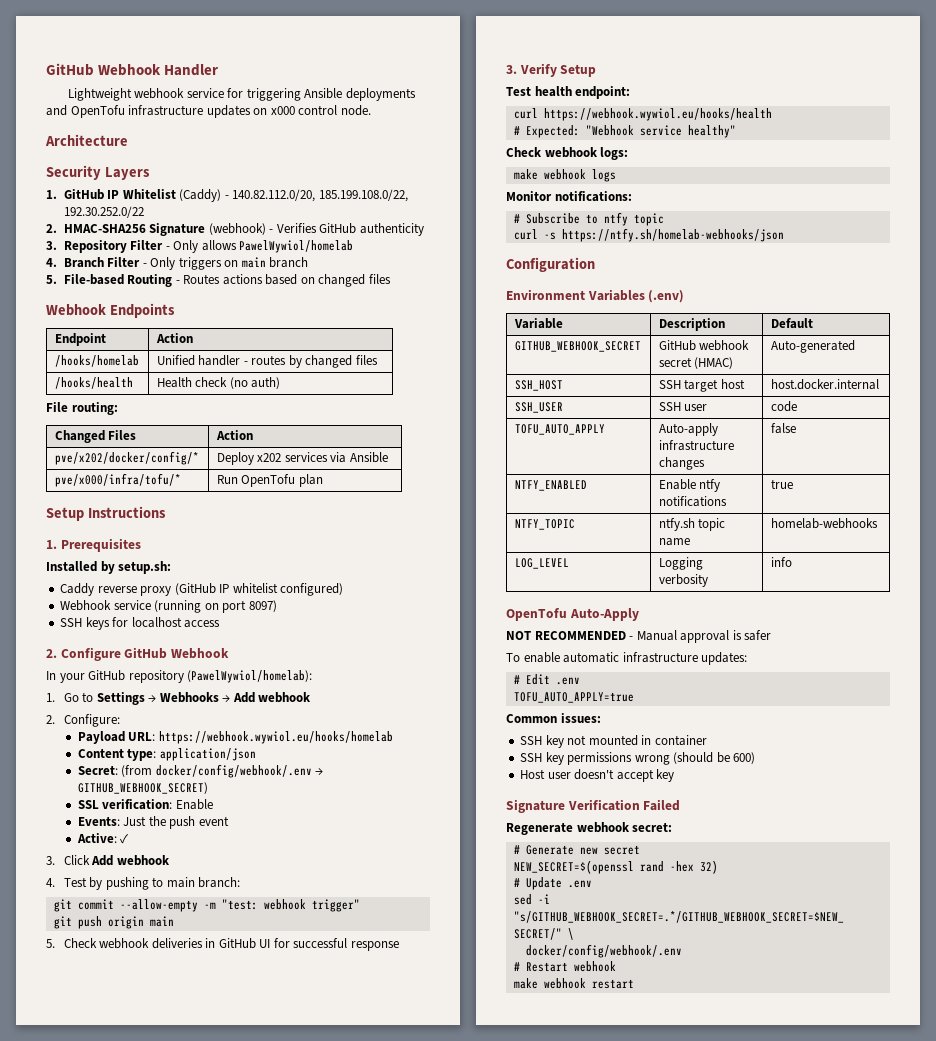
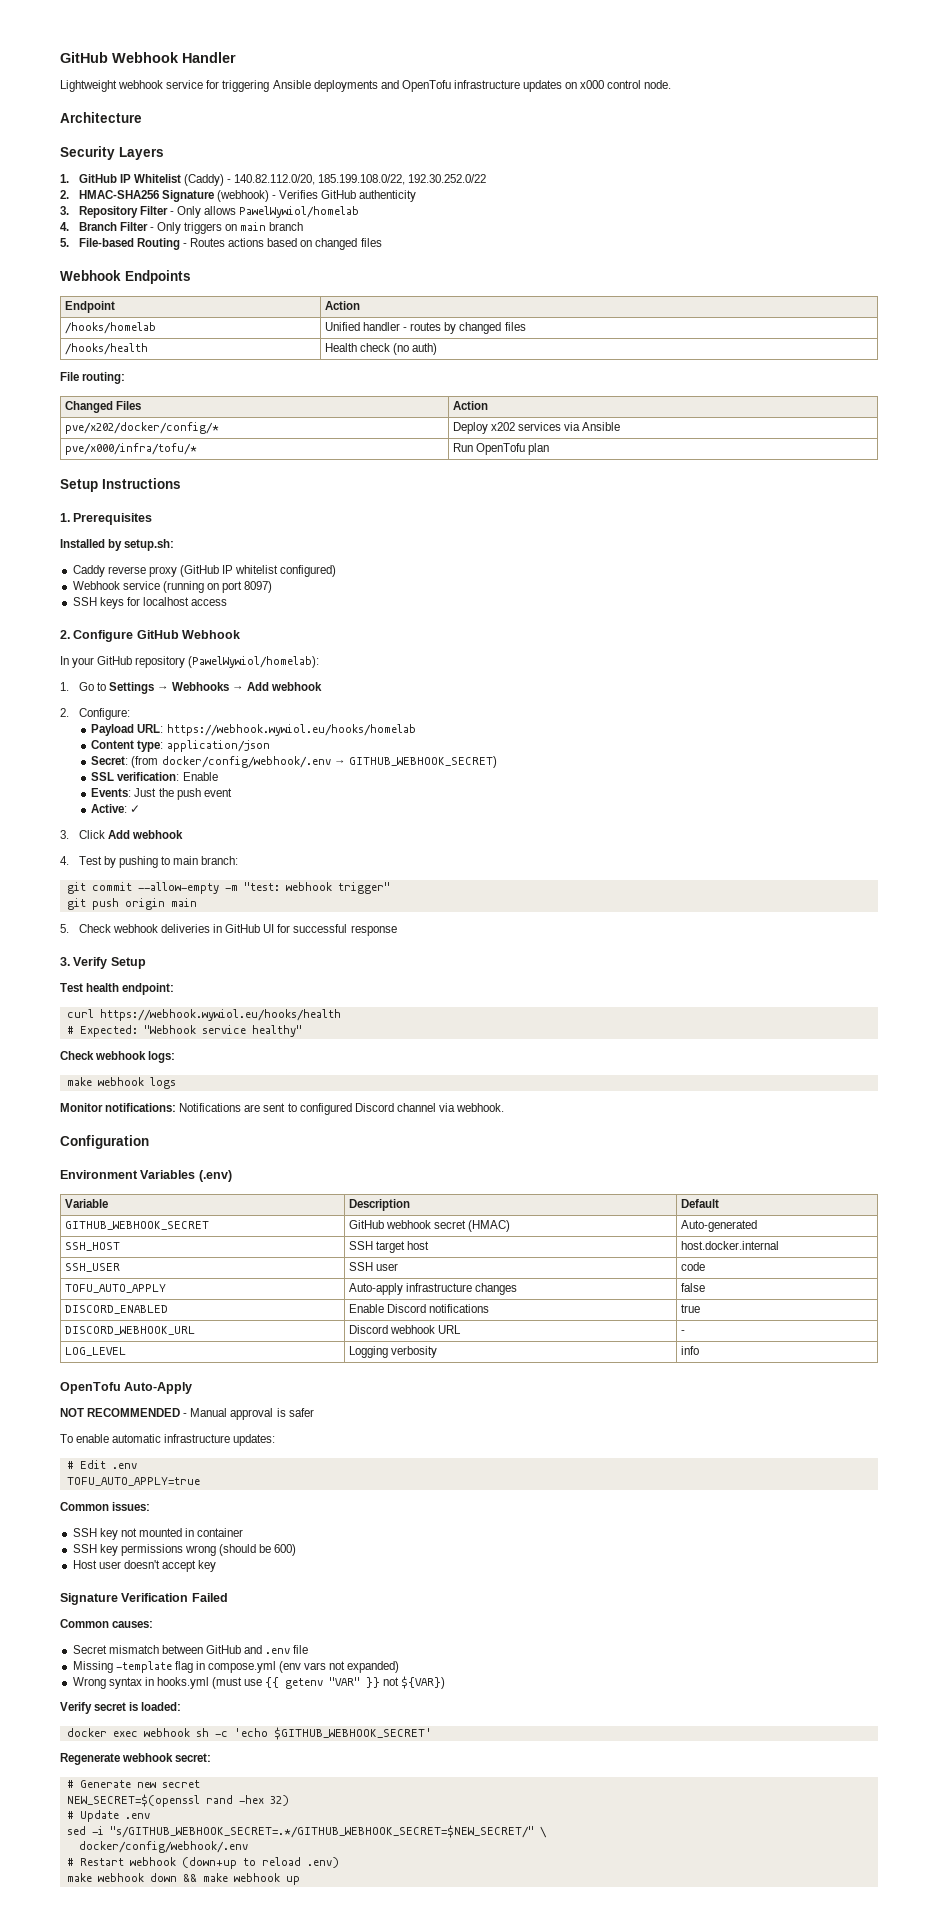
[513,212,664,226] [513,228,784,242] // # Subscribe to ntfy topic // curl -s https://ntfy.sh/homelab-webhooks/json -> [179,1103,505,1115] Notifications are sent to configured Discord channel via webhook.
[514,480,587,491] [658,479,721,492] NTFY_ENABLED | Enable ntfy -> [64,1305,168,1314] [348,1304,427,1313] DISCORD_ENABLED | Enable Discord
[514,519,575,530] [658,518,726,531] [658,538,690,546] [770,518,878,529] NTFY_TOPIC | ntfy.sh topic name | homelab-webhooks -> [64,1326,195,1335] [348,1325,462,1334] [680,1330,685,1334] DISCORD_WEBHOOK_URL | Discord webhook URL | -
(681, 805) none -> [60,1619,154,1628] [72,1645,309,1654] [72,1661,400,1673] [72,1676,446,1689] [60,1702,182,1714] [66,1727,432,1740] // Common causes: // Secret mismatch between GitHub and .env file // Missing -template flag in compose.yml (env vars not expanded) // Wrong syntax in hooks.yml (must use {{ getenv "VAR" }} not ${VAR}) // Verify secret is loaded: // docker exec webhook sh -c 'echo $GITHUB_WEBHOOK_SECRET'
[513,978,634,989] // make webhook restart -> [181,1857,339,1869] [66,1873,300,1885] (down+up to reload .env) // make webhook down && make webhook up

